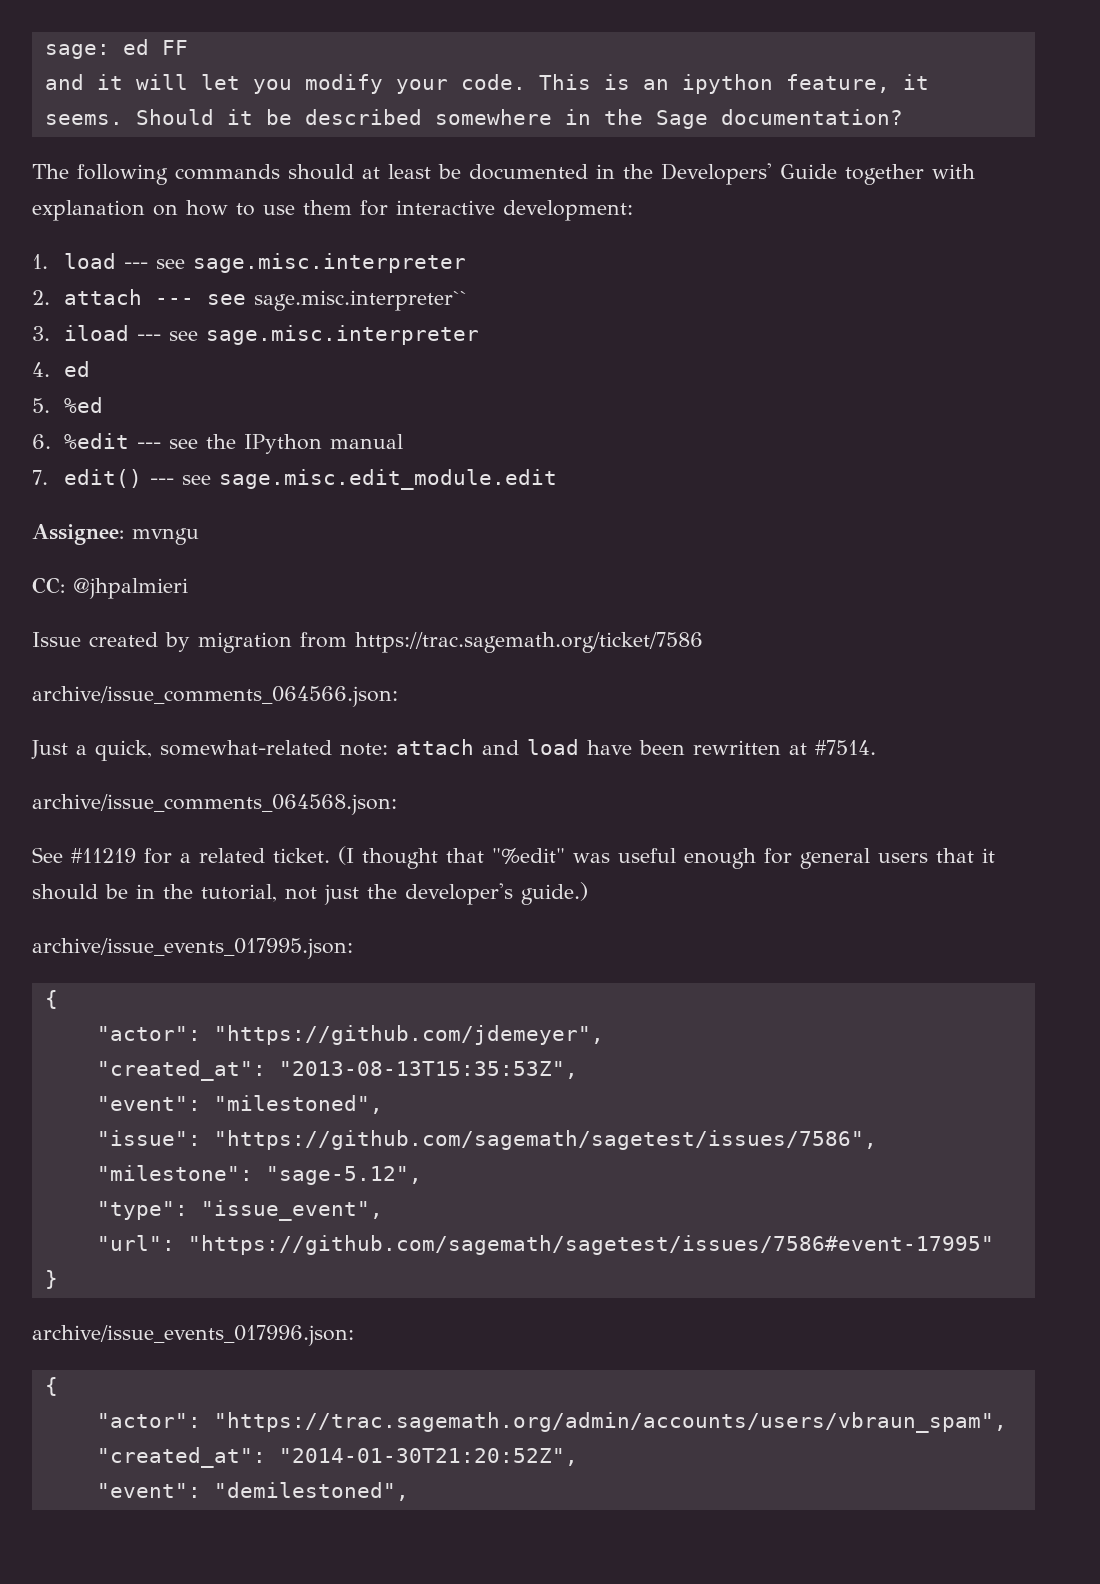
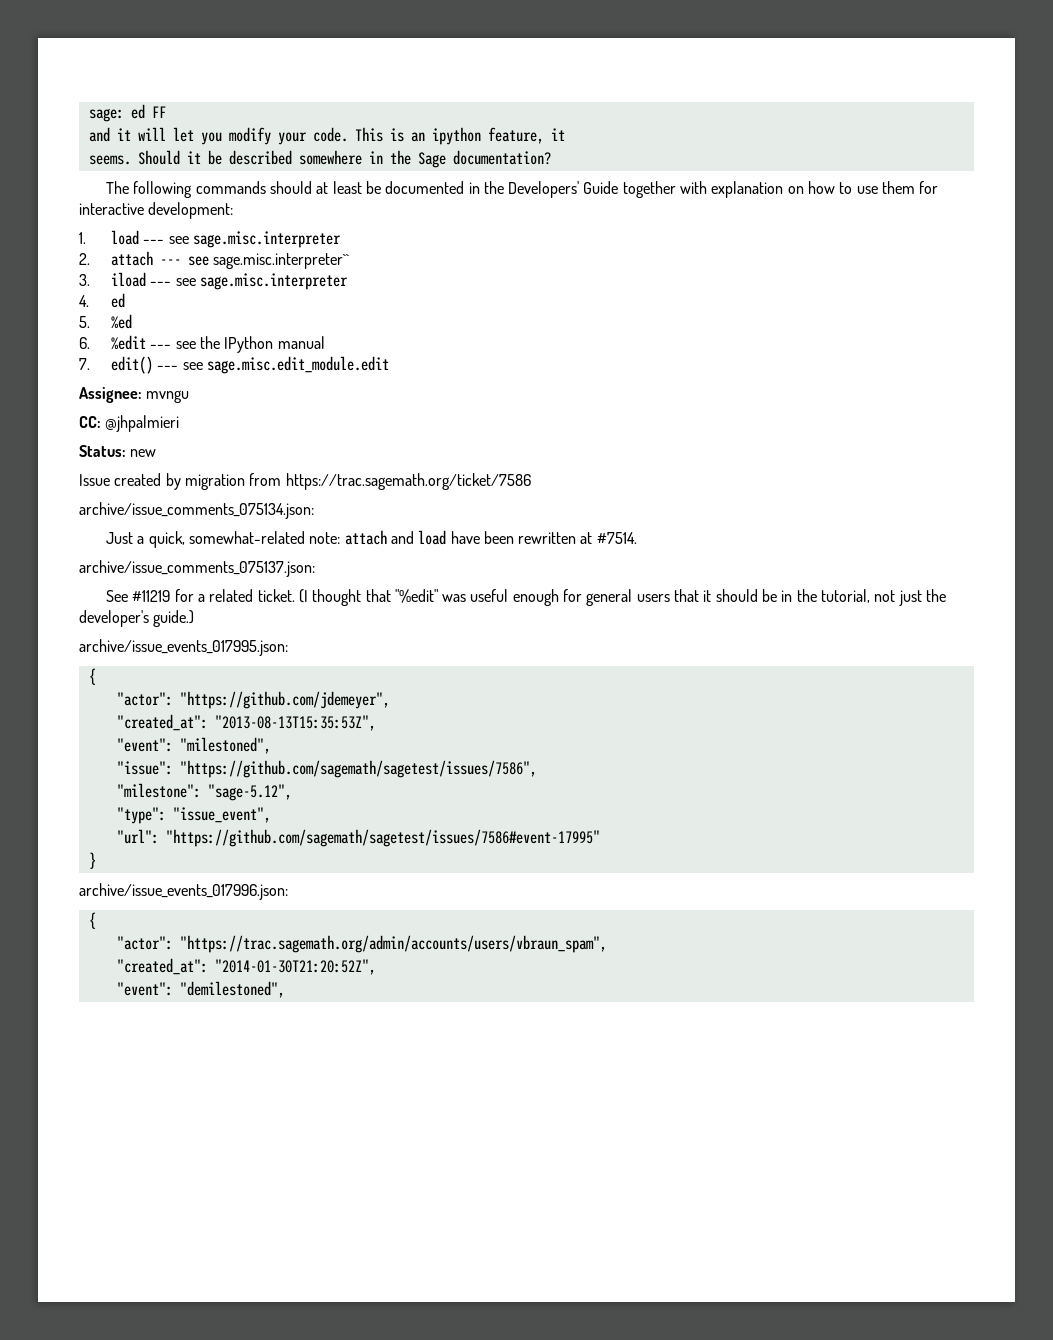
(188, 588) none -> [79,445,157,457] // Status: new
[32,686,398,707] archive/issue_comments_064566.json: -> [79,502,314,519] archive/issue_comments_075134.json:
[32,794,397,815] archive/issue_comments_064568.json: -> [79,560,315,577] archive/issue_comments_075137.json:

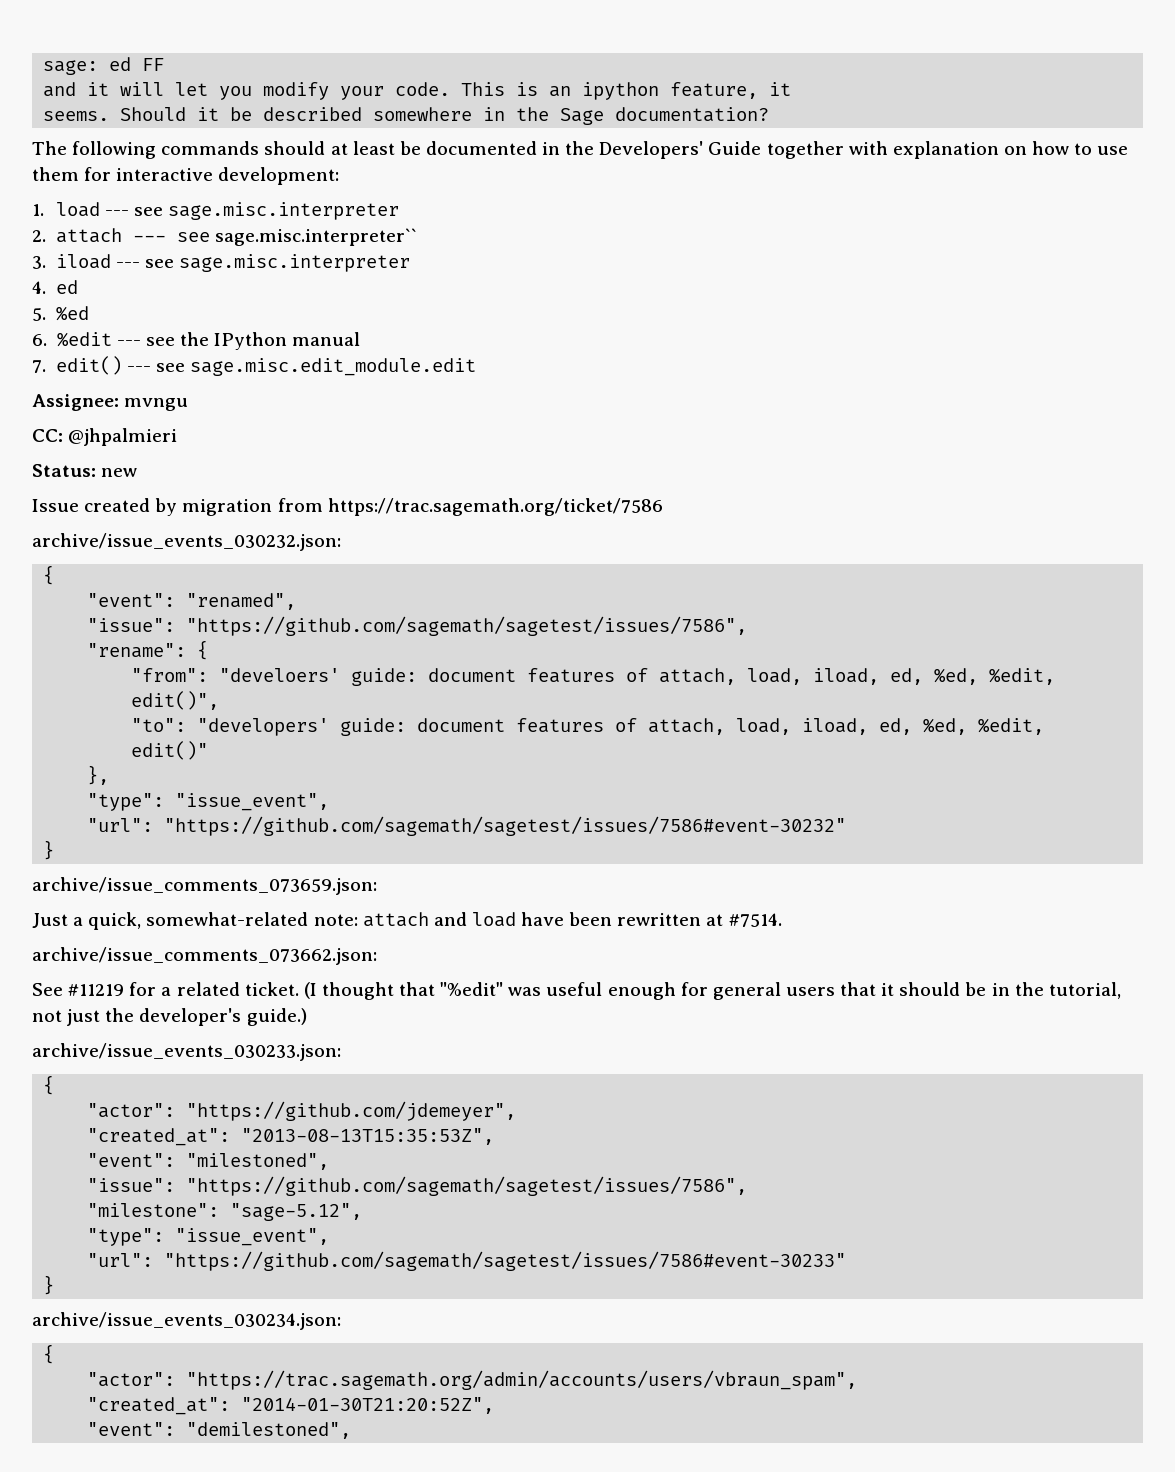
[79,502,314,519] archive/issue_comments_075134.json: -> [32,533,341,551] [43,565,55,585] [87,593,297,610] [87,616,748,636] [87,640,209,660] [131,668,1056,686] [131,691,220,710] [131,718,1045,736] [131,741,209,760] [87,765,110,785] [87,793,330,811] [87,816,847,836] [43,840,55,860] [32,877,377,895] archive/issue_events_030232.json: // { // "event": "renamed", // "issue": "https://github.com/sagemath/sagetest/issues/7586", // "rename": { // "from": "develoers' guide: document features of attach, load, iload, ed, %ed, %edit, edit()", // "to": "developers' guide: document features of attach, load, iload, ed, %ed, %edit, edit()" // }, // "type": "issue_event", // "url": "https://github.com/sagemath/sagetest/issues/7586#event-30232" // } // archive/issue_comments_073659.json:
[79,560,315,577] archive/issue_comments_075137.json: -> [32,947,377,965] archive/issue_comments_073662.json:
[79,639,288,656] archive/issue_events_017995.json: -> [32,1043,341,1061] archive/issue_events_030233.json:
[165,829,600,847] [88,852,96,869] [79,883,288,900] "https://github.com/sagemath/sagetest/issues/7586#event-17995" // } // archive/issue_events_017996.json: -> [164,1251,847,1271] [43,1275,55,1295] [32,1312,341,1330] "https://github.com/sagemath/sagetest/issues/7586#event-30233" // } // archive/issue_events_030234.json:

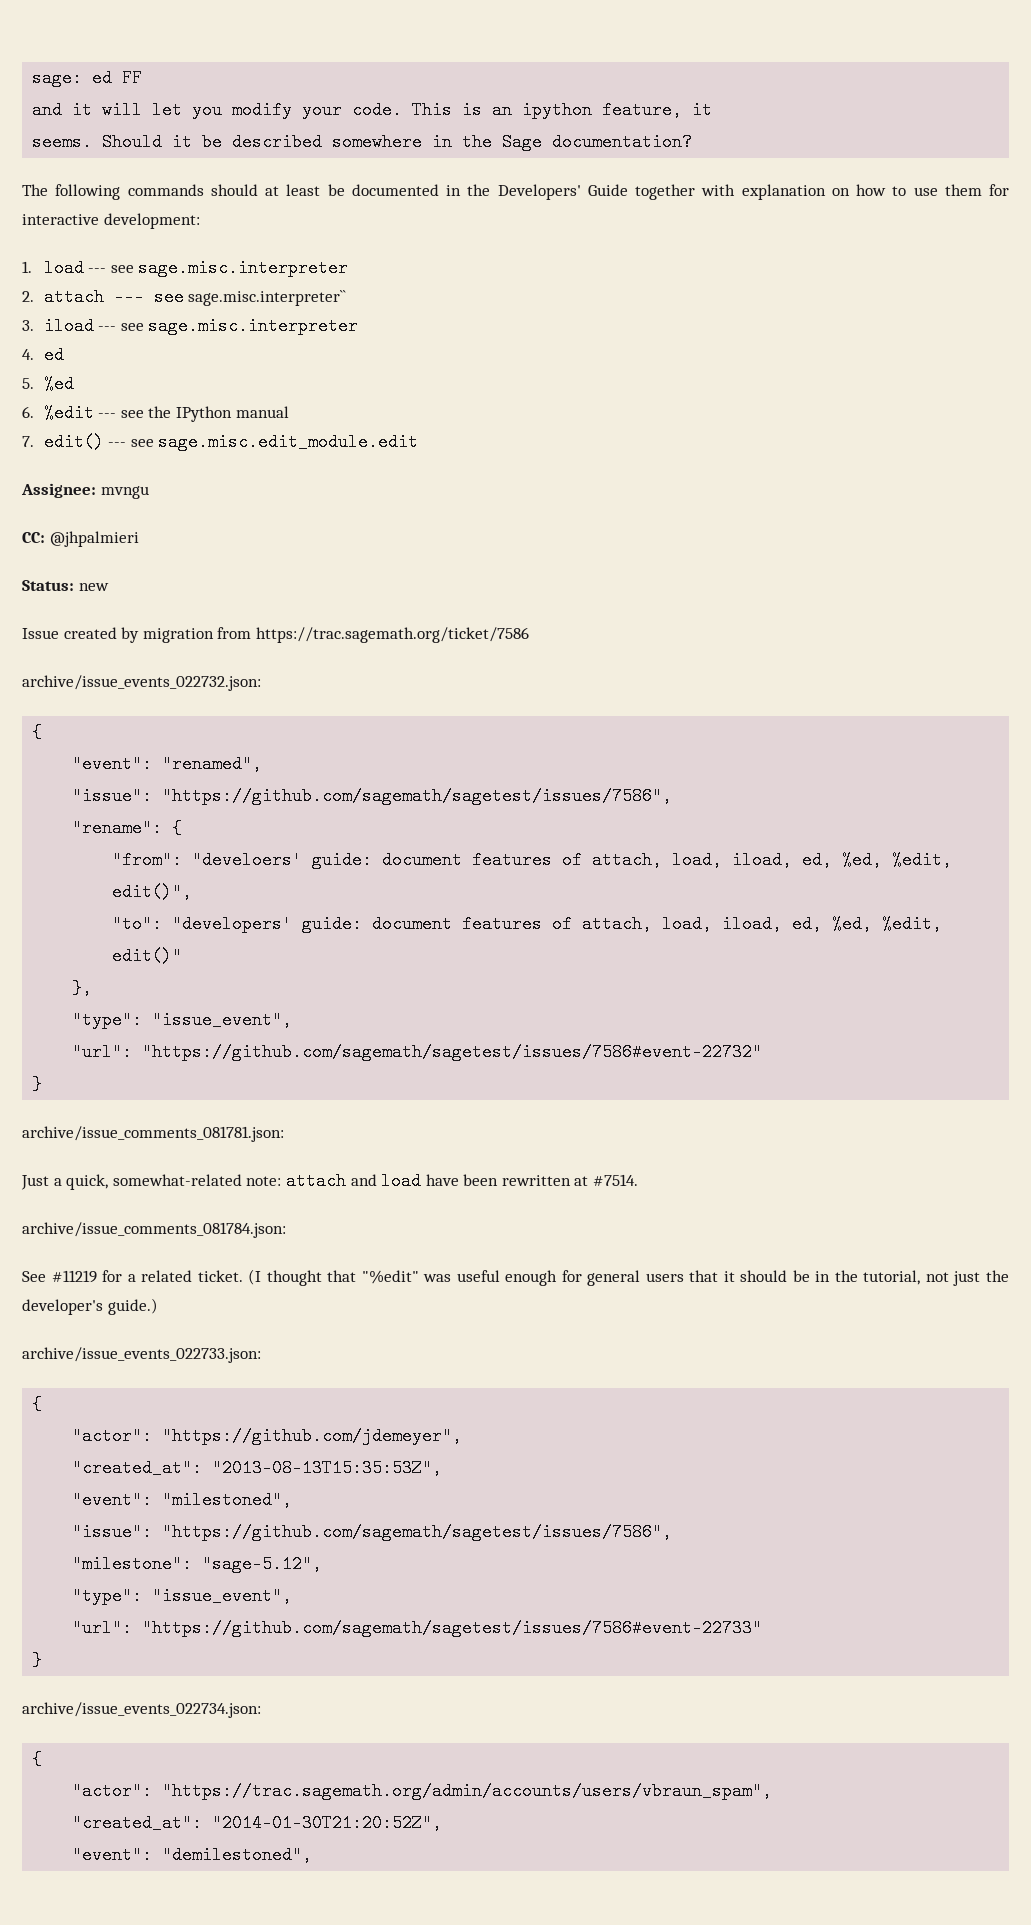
[32,533,341,551] archive/issue_events_030232.json: -> [22,675,261,691] archive/issue_events_022732.json:
[164,816,847,836] [43,840,55,860] [32,877,377,895] "https://github.com/sagemath/sagetest/issues/7586#event-30232" // } // archive/issue_comments_073659.json: -> [142,1043,763,1061] [32,1075,43,1093] [22,1126,284,1142] "https://github.com/sagemath/sagetest/issues/7586#event-22732" // } // archive/issue_comments_081781.json:
[32,947,377,965] archive/issue_comments_073662.json: -> [22,1222,286,1238] archive/issue_comments_081784.json:
[32,1043,341,1061] archive/issue_events_030233.json: -> [22,1347,261,1363] archive/issue_events_022733.json:
[164,1251,847,1271] [43,1275,55,1295] [32,1312,341,1330] "https://github.com/sagemath/sagetest/issues/7586#event-30233" // } // archive/issue_events_030234.json: -> [142,1619,763,1637] [32,1651,43,1669] [22,1702,261,1718] "https://github.com/sagemath/sagetest/issues/7586#event-22733" // } // archive/issue_events_022734.json:

